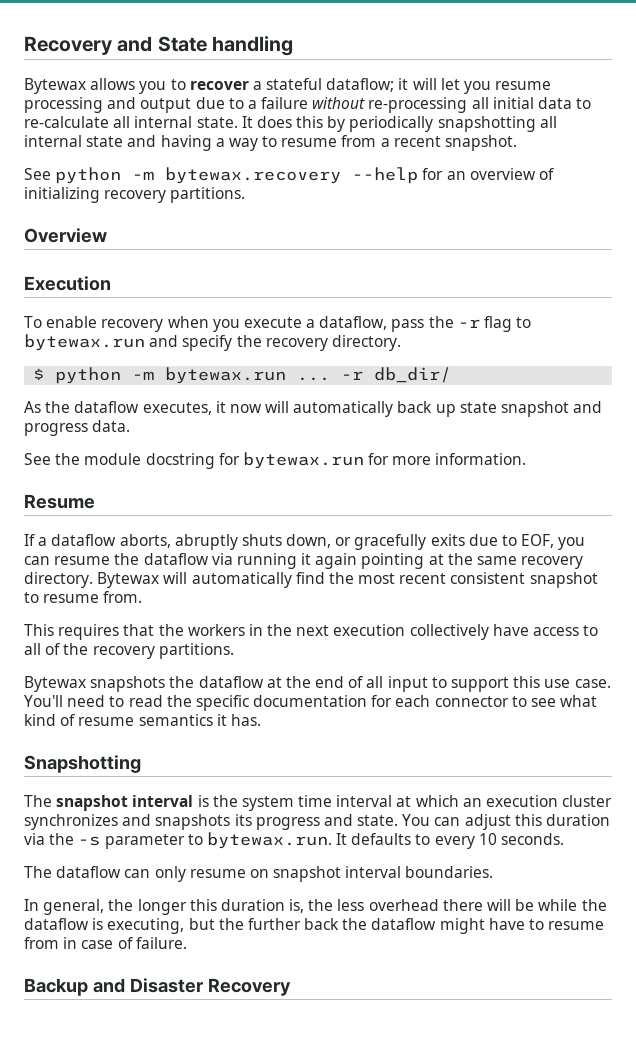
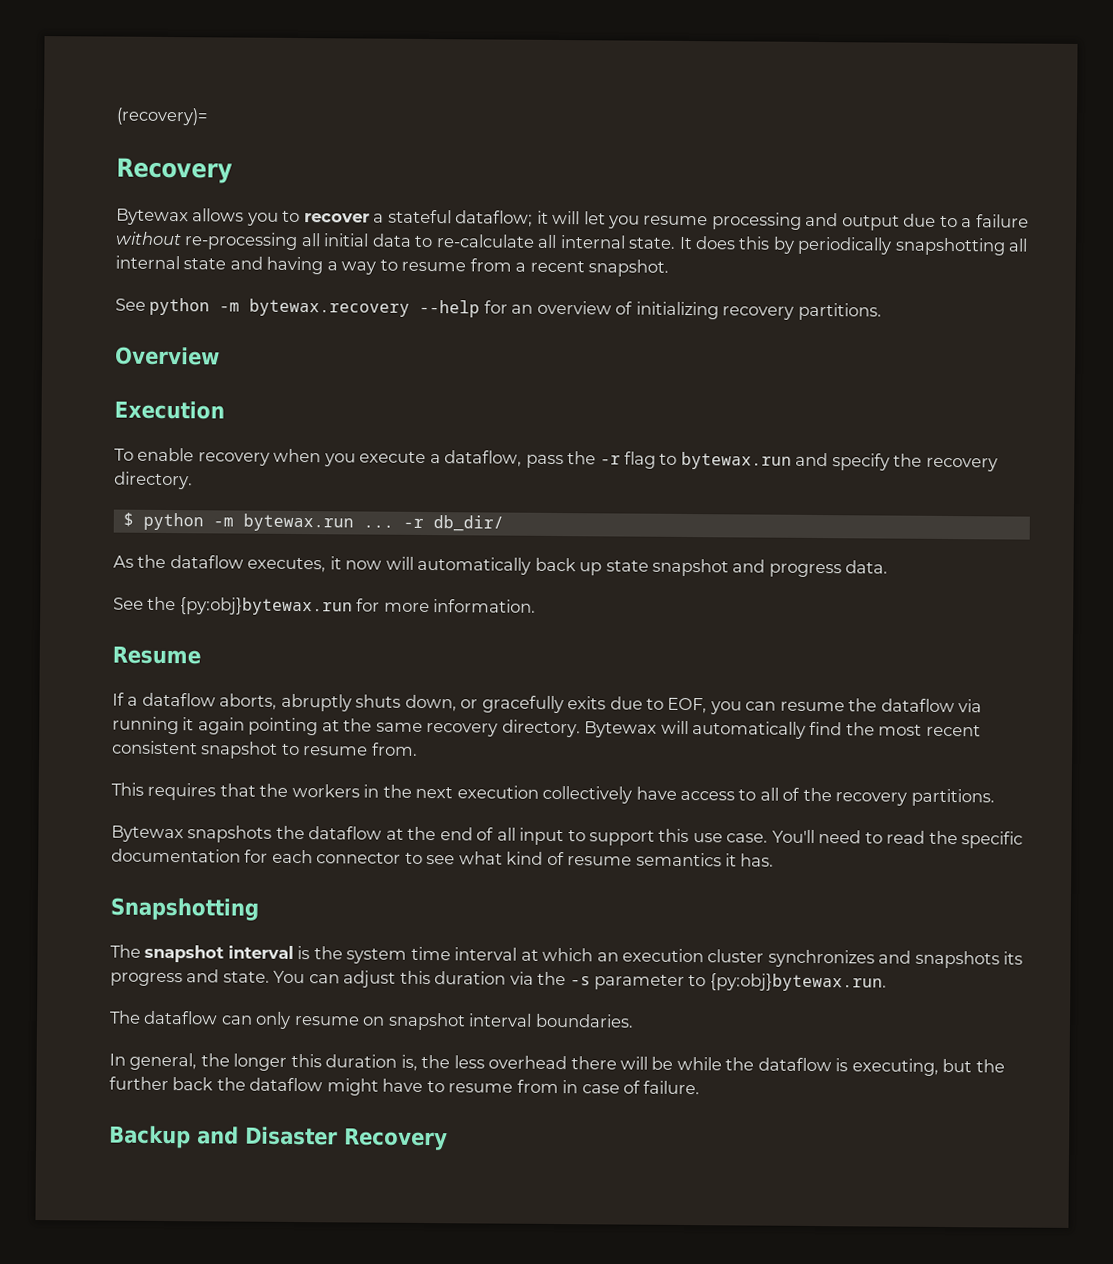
[24,36,294,56] Recovery and State handling -> [116,107,208,126] [116,157,233,184] (recovery)= // Recovery
[84,452,364,469] module docstring for bytewax.run -> [179,597,353,616] {py:obj}bytewax.run
[206,832,565,849] bytewax.run. It defaults to every 10 seconds. -> [709,973,887,992] {py:obj}bytewax.run.

